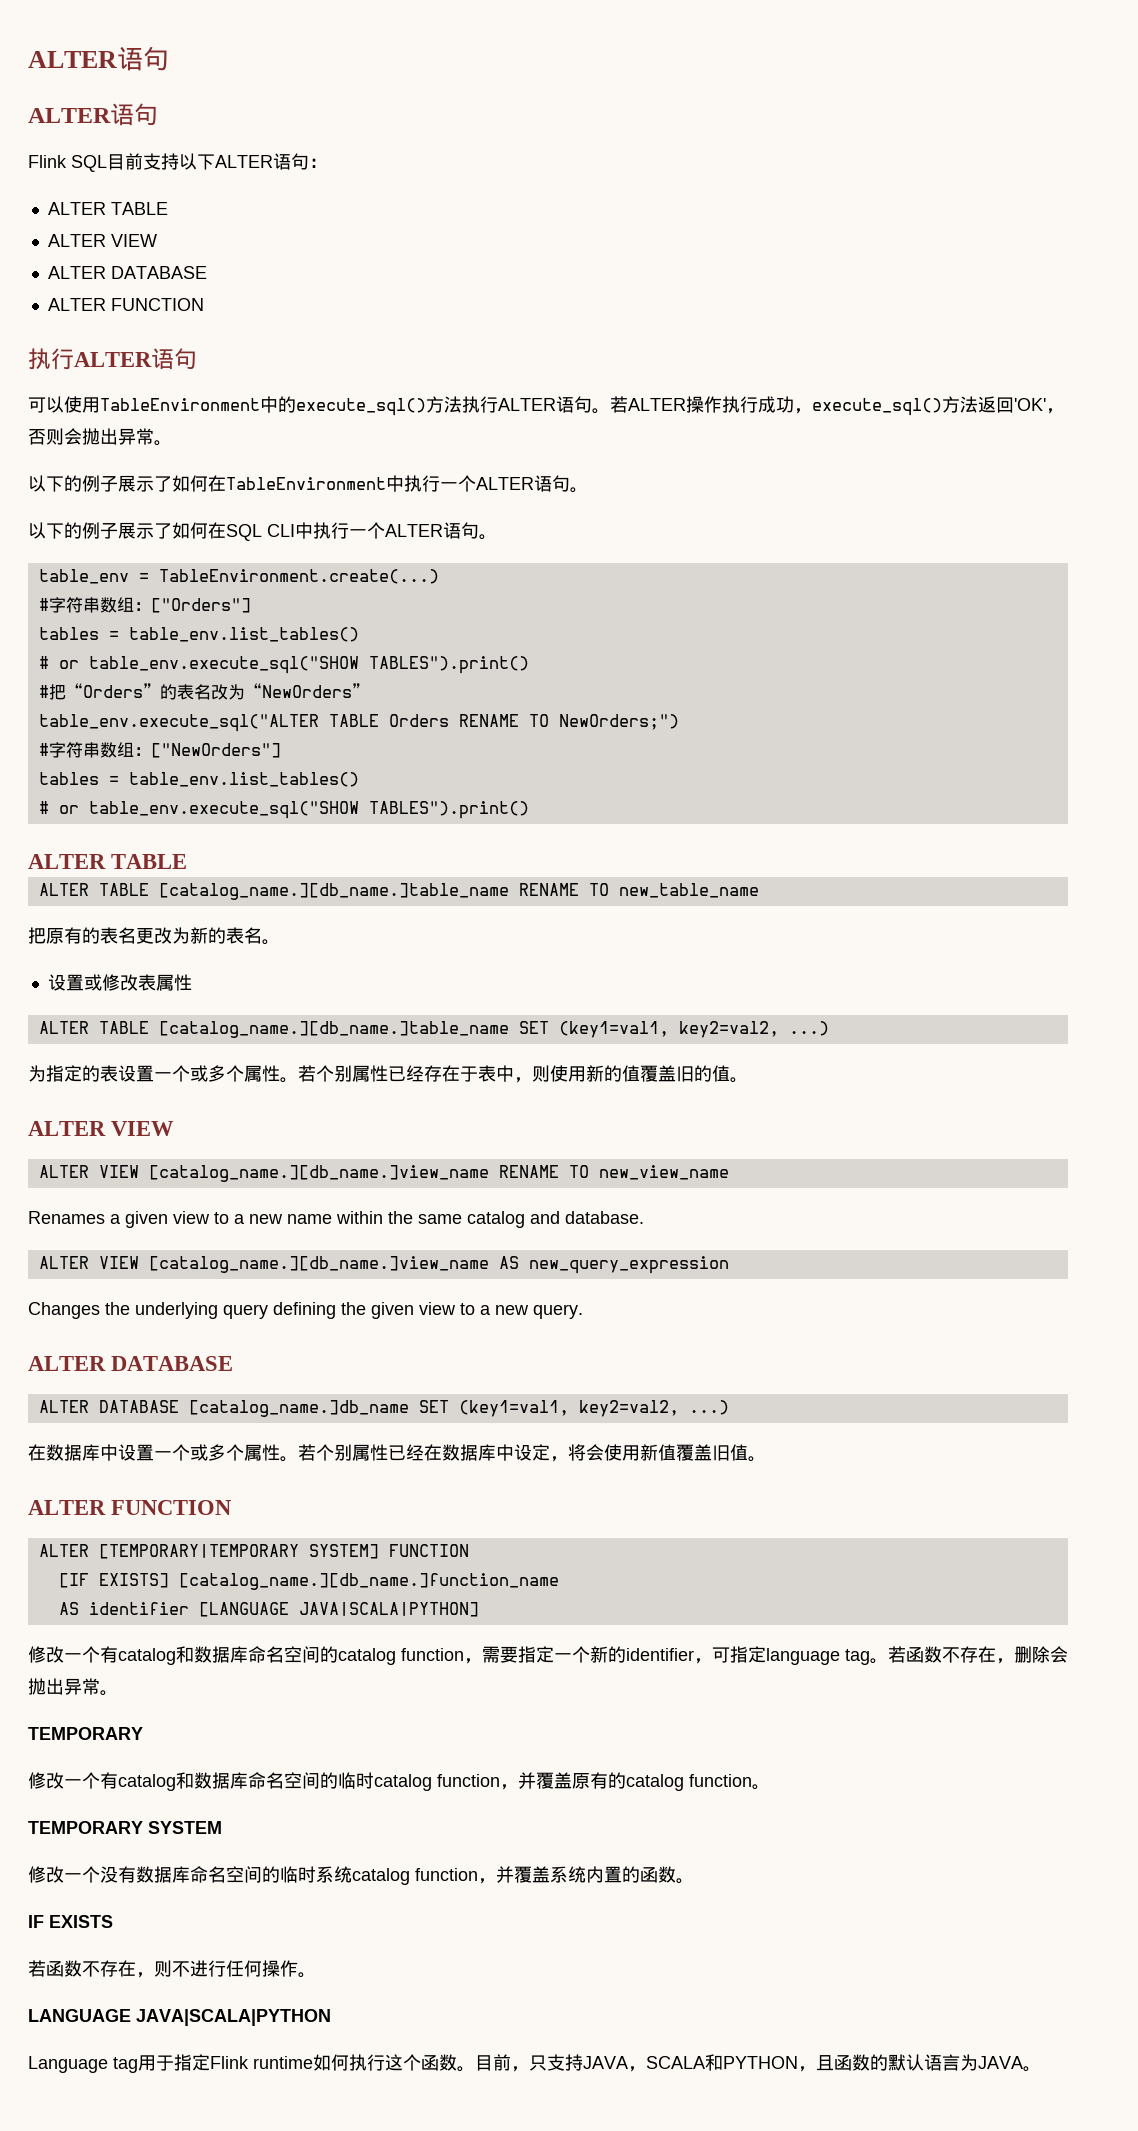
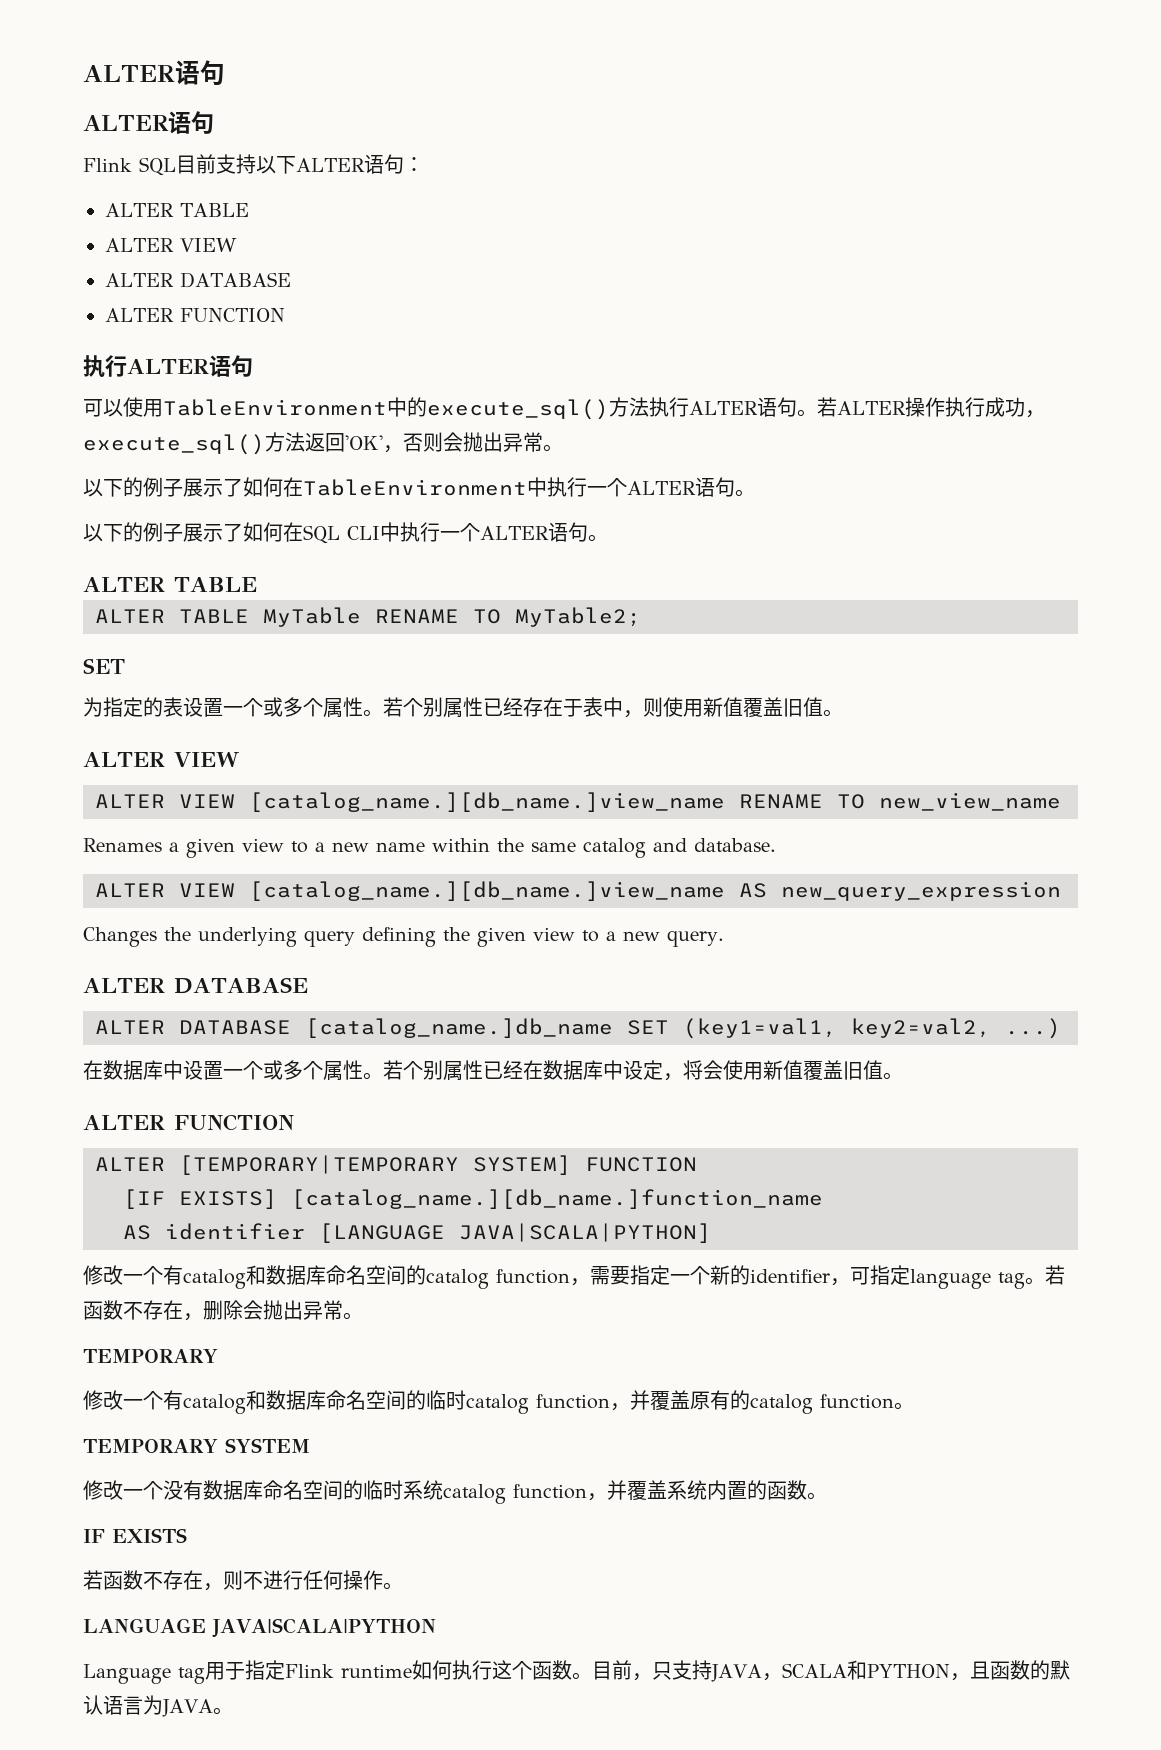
[38,569,439,584] [38,597,251,613] [38,627,359,642] [38,656,529,674] [38,683,369,700] [38,714,679,732] [38,742,281,758] [38,772,359,787] [38,801,529,819] // table_env = TableEnvironment.create(...) // #字符串数组：["Orders"] // tables = table_env.list_tables() // # or table_env.execute_sql("SHOW TABLES").print() // #把“Orders”的表名改为“NewOrders” // table_env.execute_sql("ALTER TABLE Orders RENAME TO NewOrders;") // #字符串数组：["NewOrders"] // tables = table_env.list_tables() // # or table_env.execute_sql("SHOW TABLES").print() -> (608, 538) none
[158,883,759,900] [28,927,280,945] [47,974,192,991] [38,1021,829,1038] [catalog_name.][db_name.]table_name RENAME TO new_table_name // 把原有的表名更改为新的表名。 // 设置或修改表属性 // ALTER TABLE [catalog_name.][db_name.]table_name SET (key1=val1, key2=val2, ...) -> [263,607,641,627] [83,658,125,674] MyTable RENAME TO MyTable2; // SET
[604,1065,712,1082] 的值覆盖旧的 -> [723,697,803,717] 值覆盖旧

